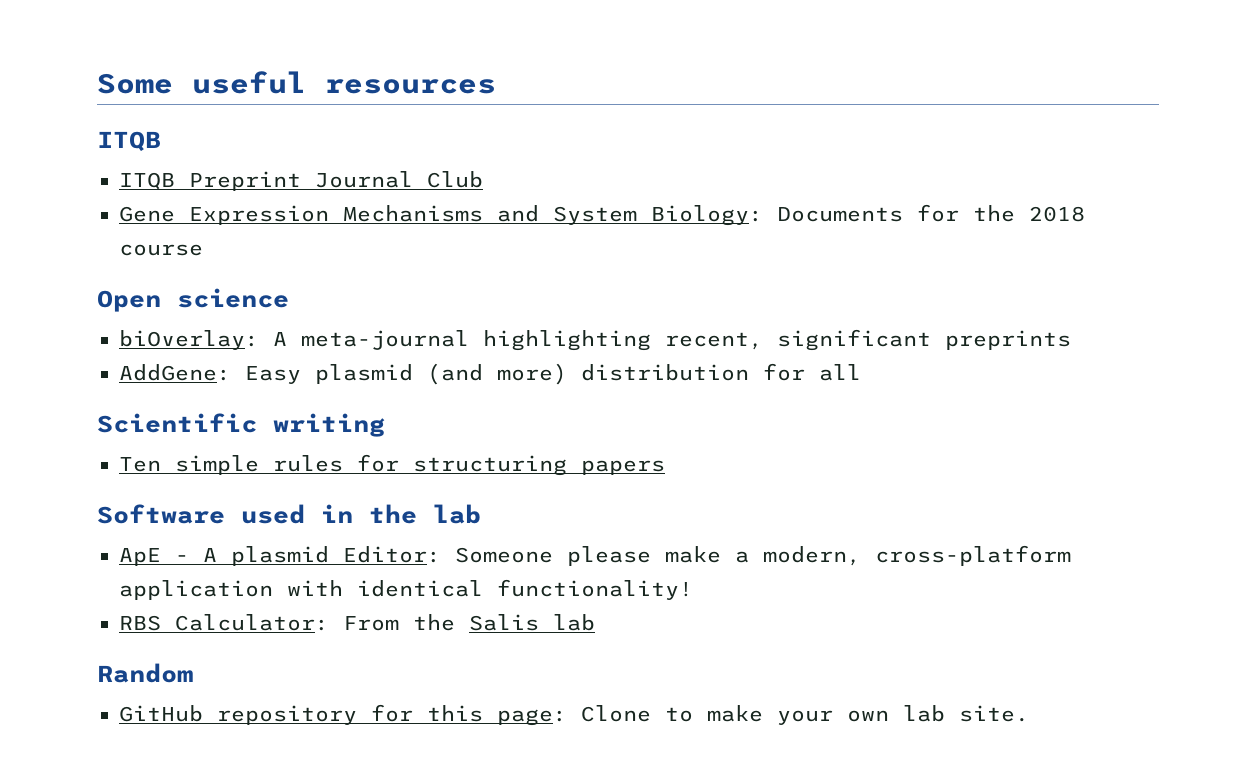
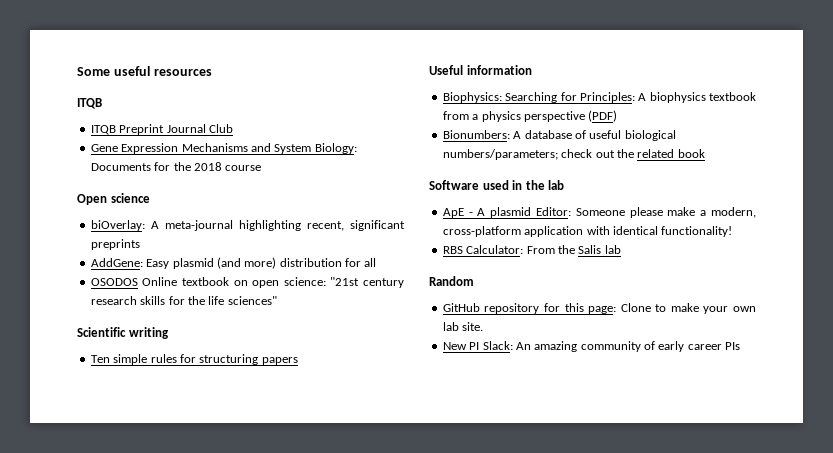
(861, 372) none -> [90,277,404,288] [90,296,277,305] // OSODOS Online textbook on open science: "21st century research skills for the life sciences"
(665, 467) none -> [429,65,532,75] [442,92,756,103] [442,110,618,122] [442,130,676,141] [442,149,705,160] // Useful information // Biophysics: Searching for Principles: A biophysics textbook from a physics perspective (PDF) // Bionumbers: A database of useful biological numbers/parameters; check out the related book
(1029, 713) none -> [442,341,741,352] // New PI Slack: An amazing community of early career PIs

